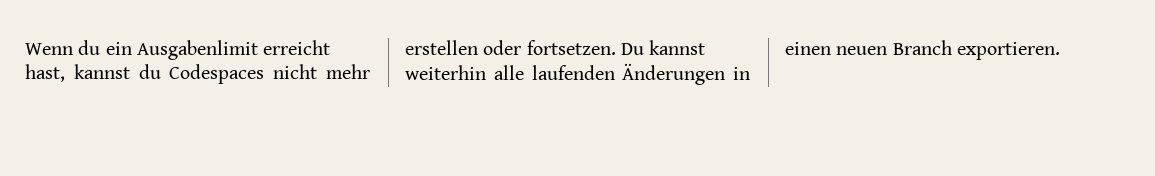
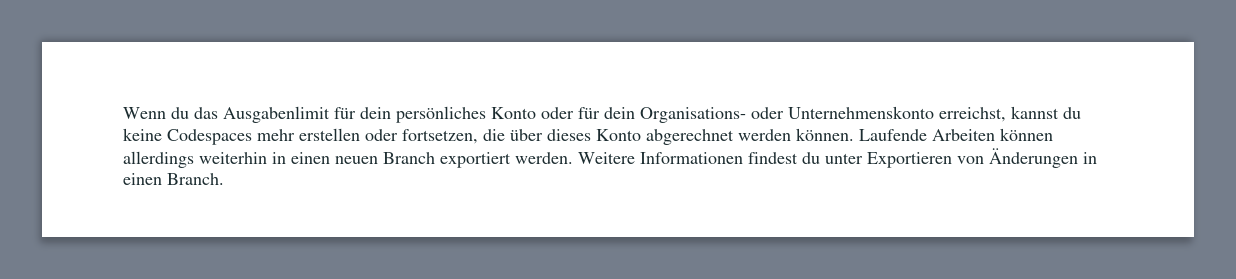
[105,40,331,60] [25,64,371,84] [405,40,706,55] [405,63,750,85] [785,40,1060,60] ein Ausgabenlimit erreicht hast, kannst du Codespaces nicht mehr erstellen oder fortsetzen. Du kannst weiterhin alle laufenden Änderungen in einen neuen Branch exportieren. -> [194,106,1081,123] [123,128,1053,145] [123,148,1097,168] [123,173,224,185] das Ausgabenlimit für dein persönliches Konto oder für dein Organisations- oder Unternehmenskonto erreichst, kannst du keine Codespaces mehr erstellen oder fortsetzen, die über dieses Konto abgerechnet werden können. Laufende Arbeiten können allerdings weiterhin in einen neuen Branch exportiert werden. Weitere Informationen findest du unter Exportieren von Änderungen in einen Branch.

